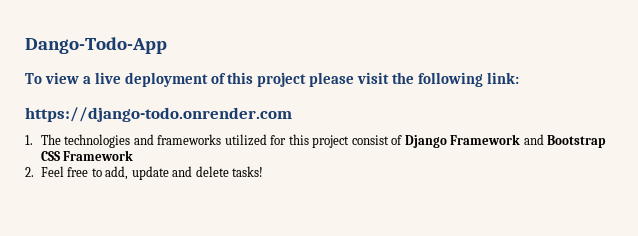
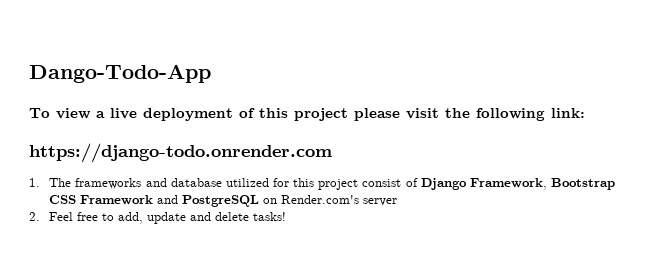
[64,134,222,148] technologies and frameworks -> [75,178,222,189] frameworks and database
[450,134,544,145] Framework and -> [469,178,547,190] Framework,
(134, 155) none -> [157,195,398,207] and PostgreSQL on Render.com's server

